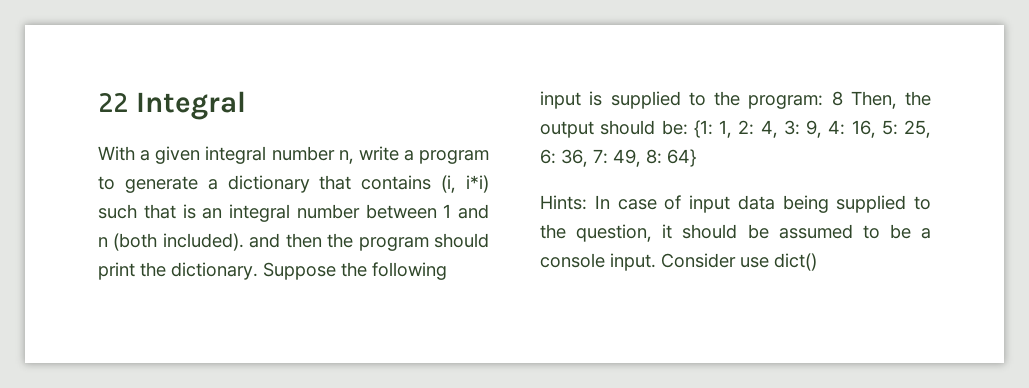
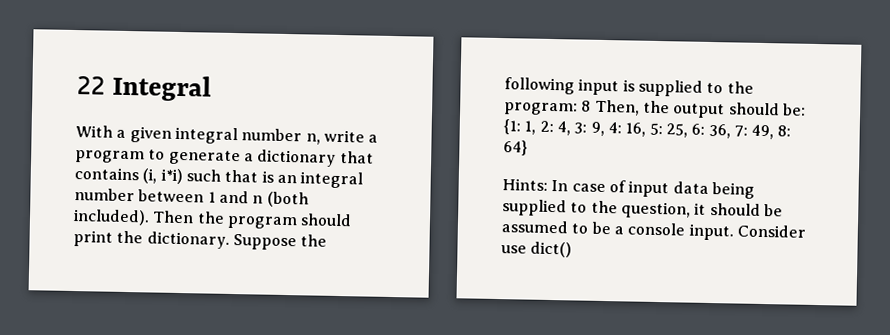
[249,233,322,248] and then -> [152,210,195,224] Then

